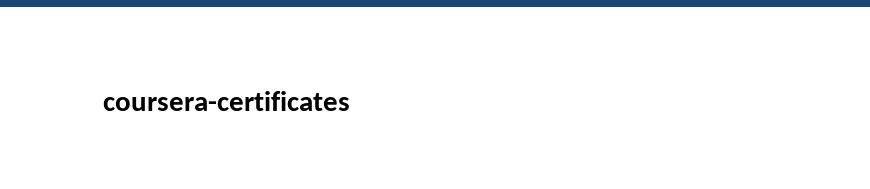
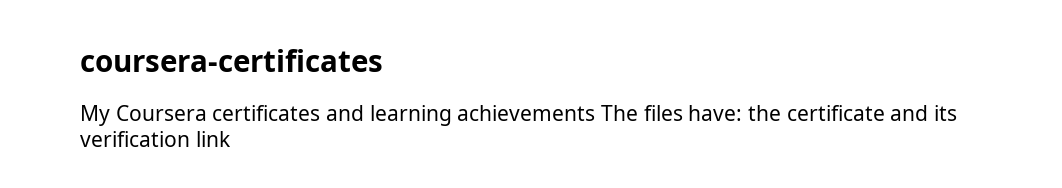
(350, 101) none -> [80,105,958,126] [80,131,231,147] // My Coursera certificates and learning achievements The files have: the certificate and its verification link

